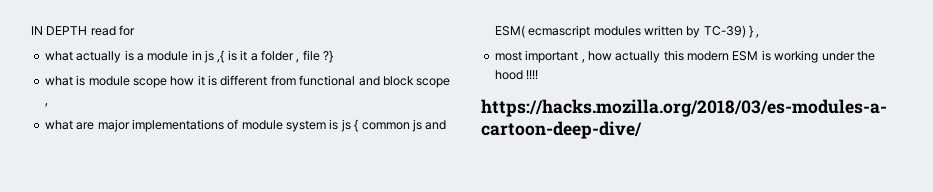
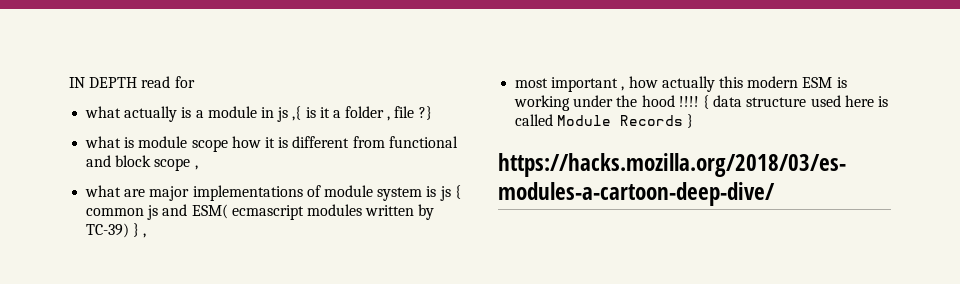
(539, 75) none -> [702,95,888,109] [515,114,694,128] { data structure used here is called Module Records }

